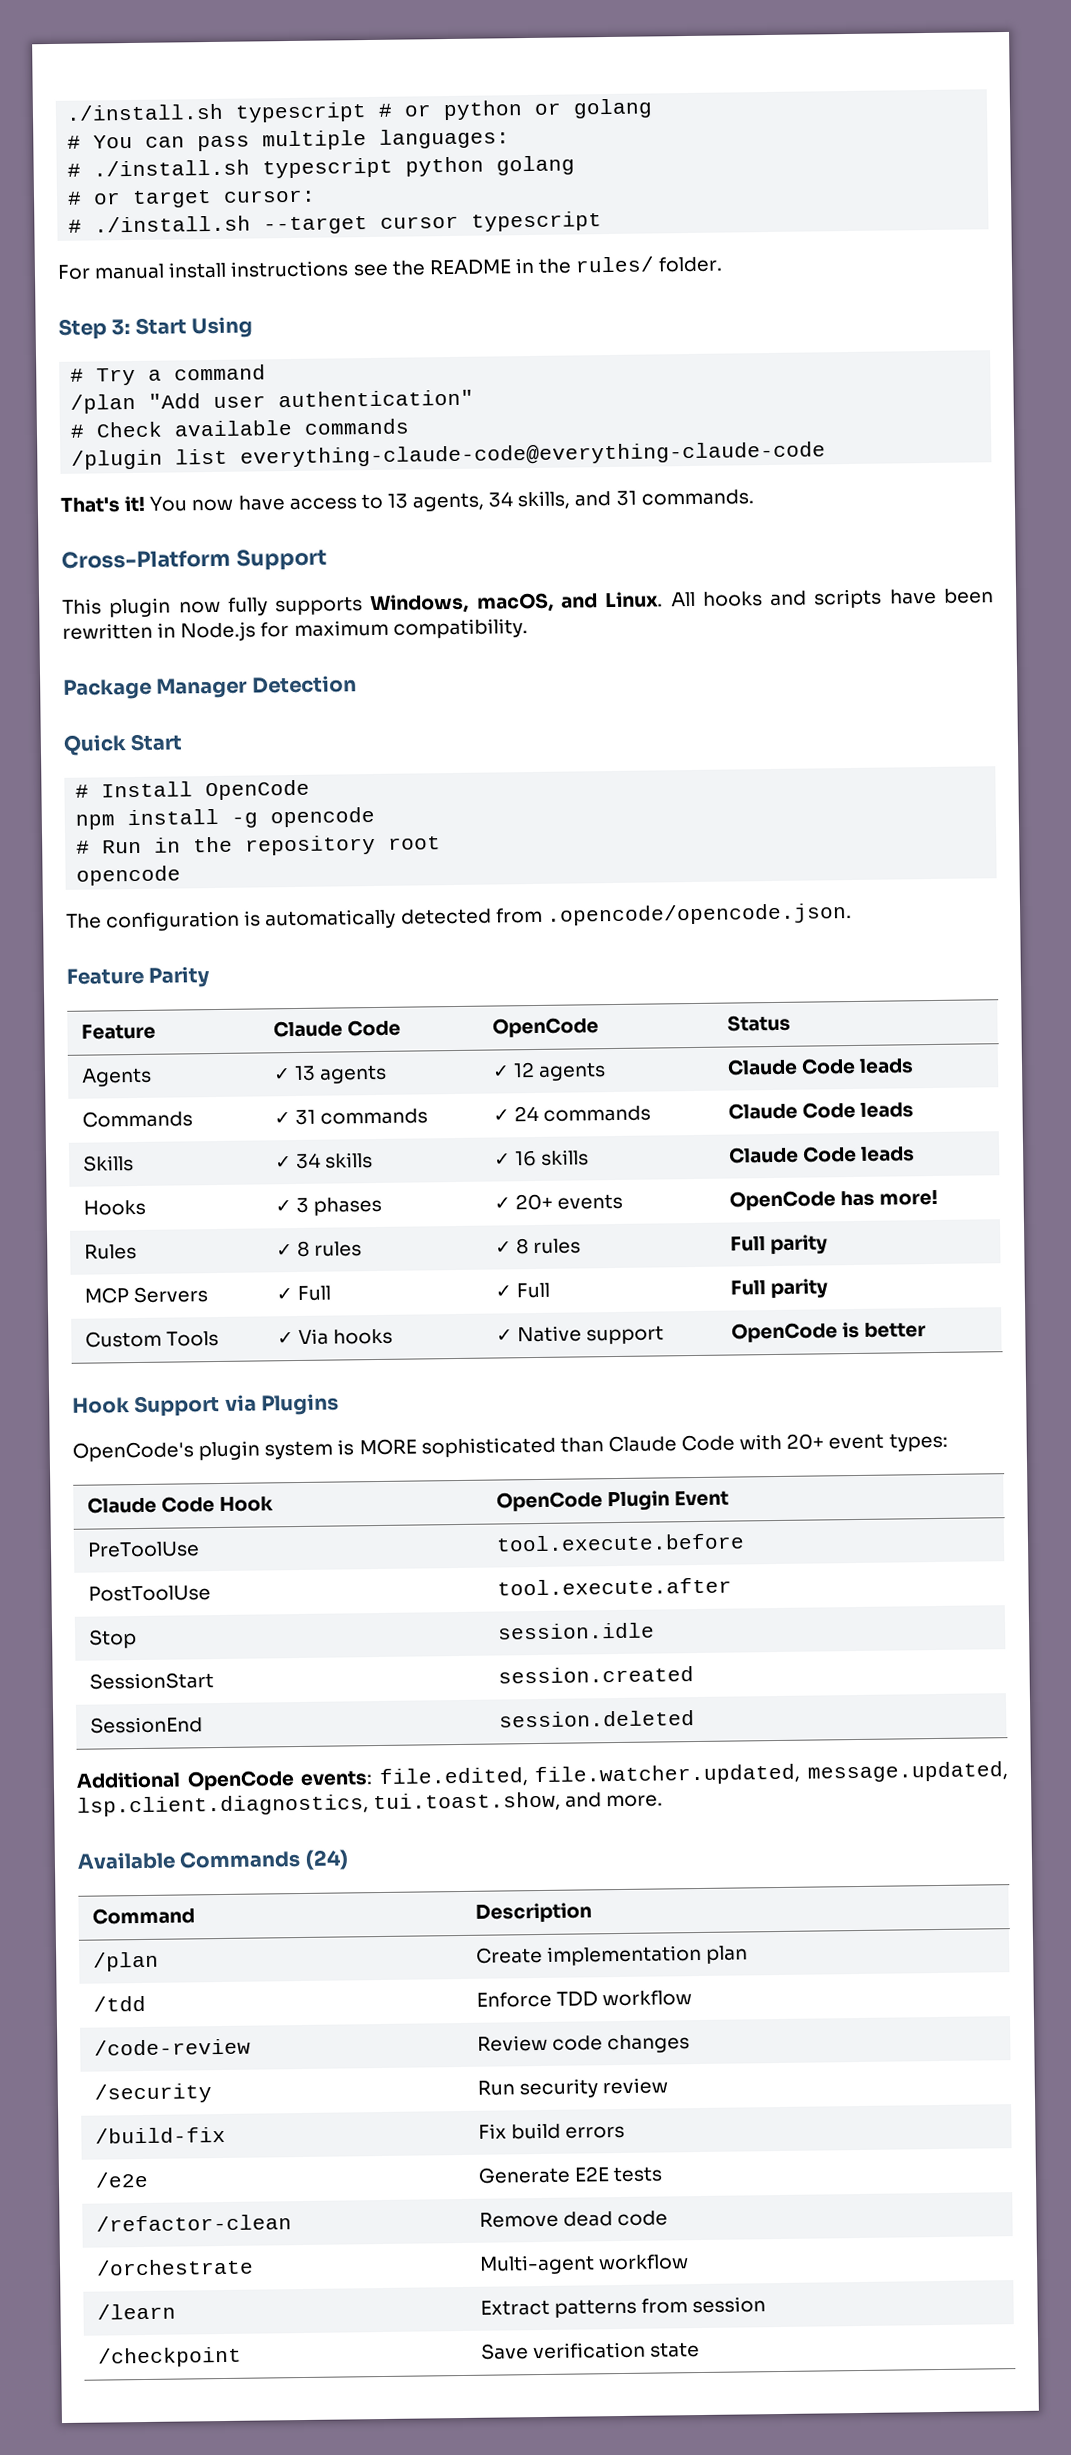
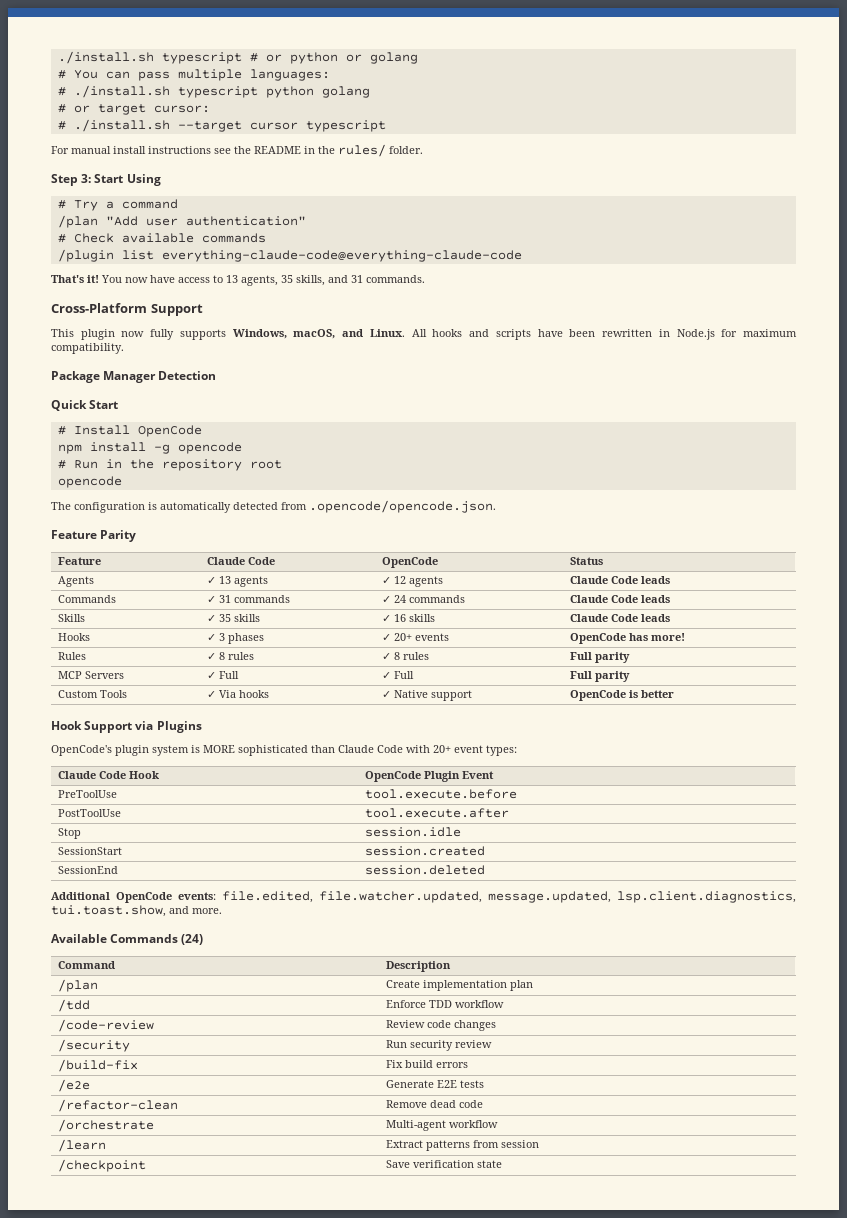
[488,491,514,508] 34 -> [281,275,293,283] 35
[295,1152,321,1170] 34 -> [218,614,231,622] 35

